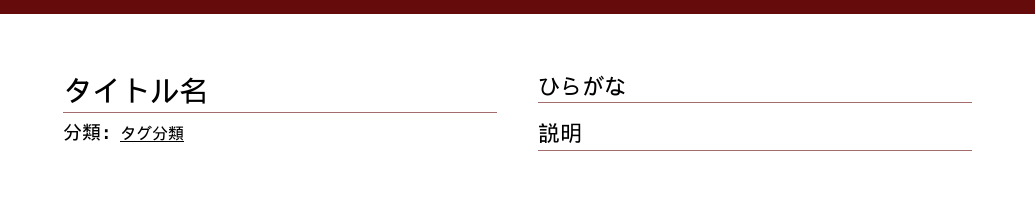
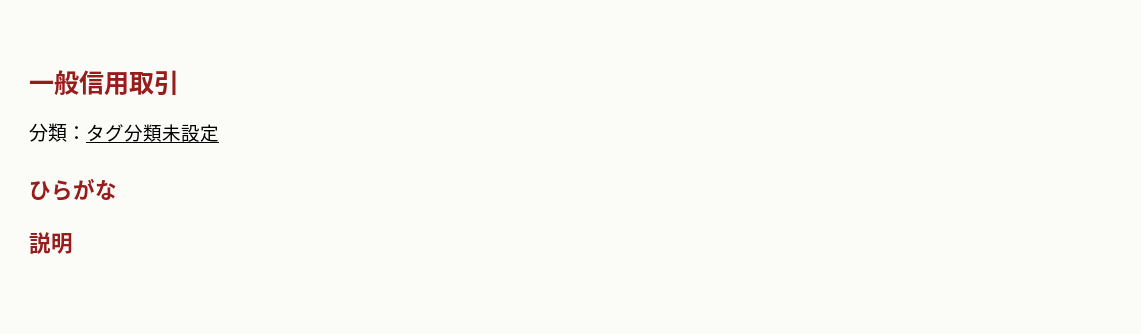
[63,77,208,104] タイトル名 -> [29,70,179,96] 一般信用取引
(184, 133) none -> [162,124,219,142] 未設定

